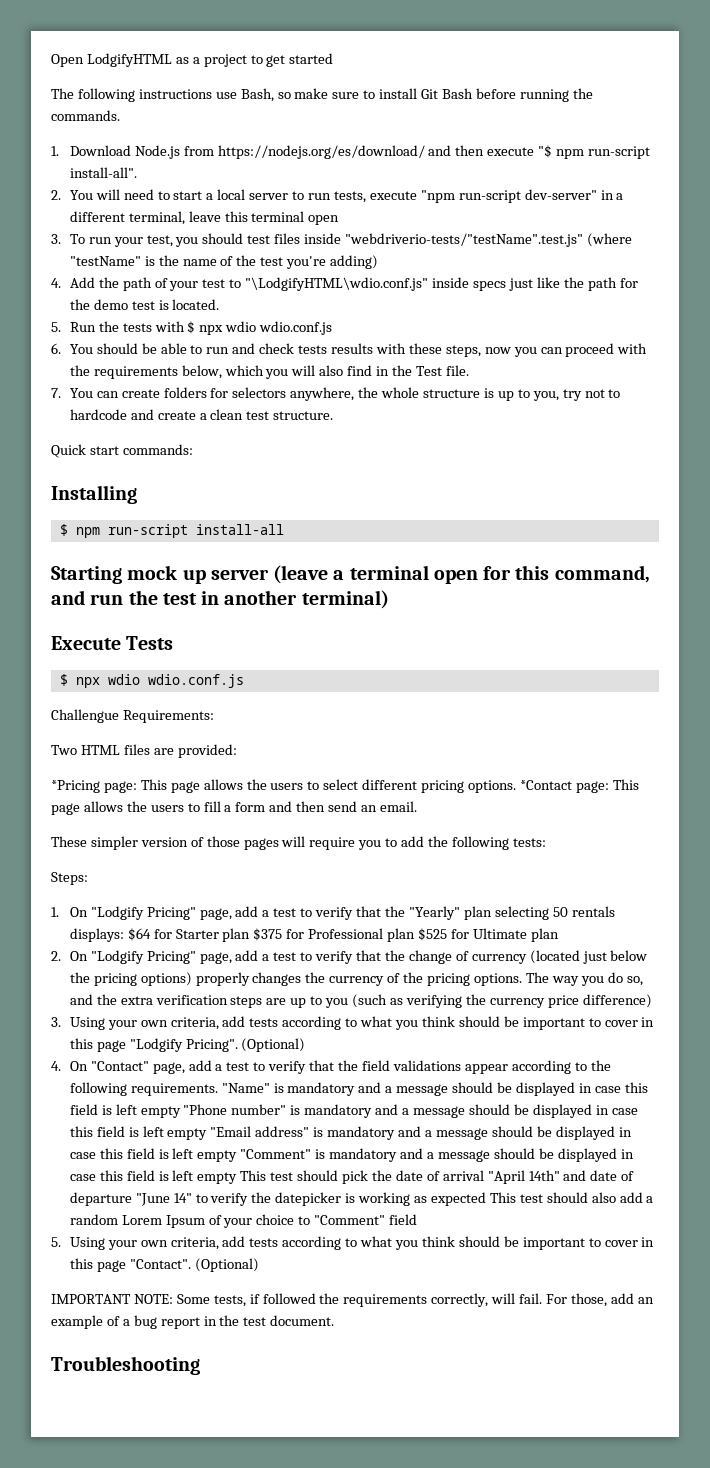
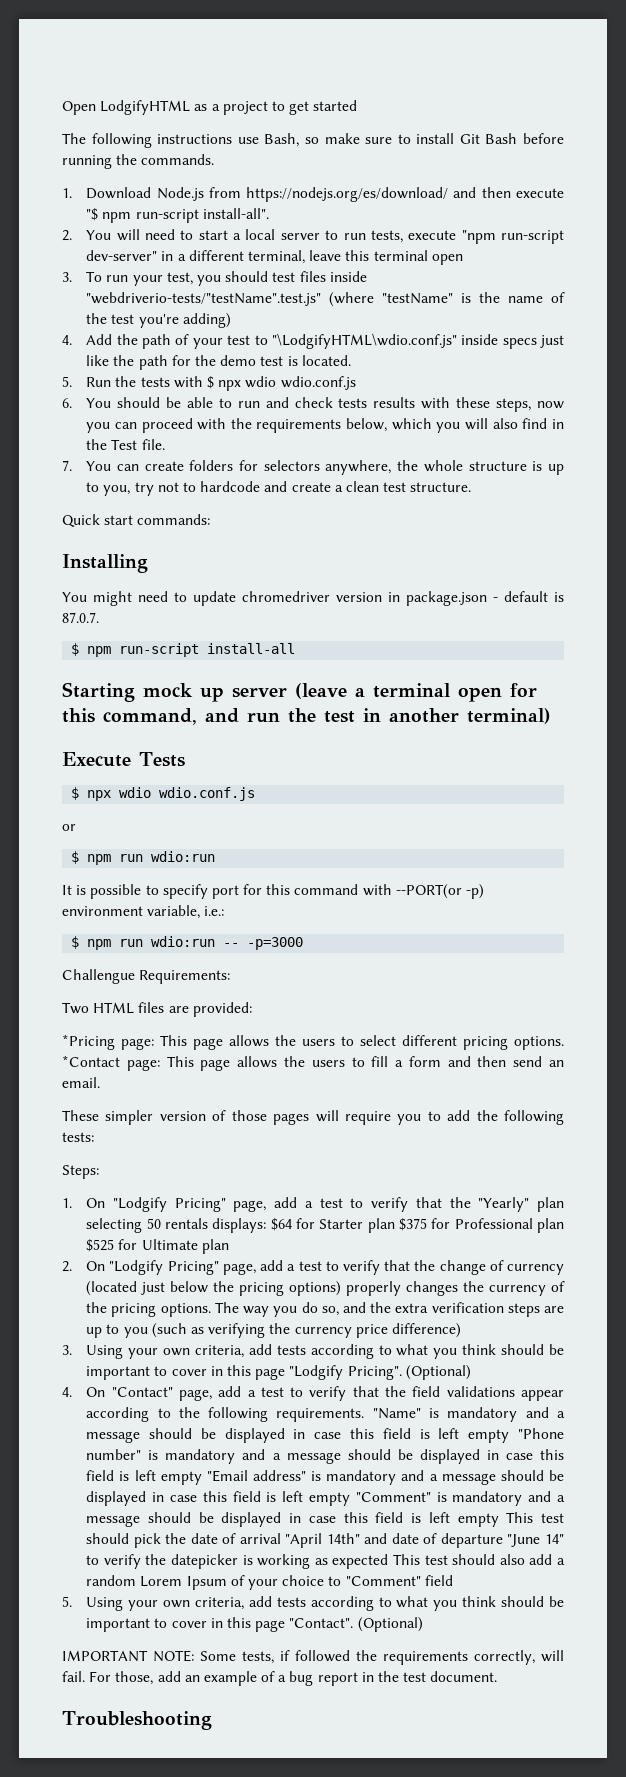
(137, 494) none -> [62,591,564,606] [62,612,99,623] // You might need to update chromedriver version in package.json - default is 87.0.7.
(244, 681) none -> [62,824,76,831] [71,851,216,865] [62,884,485,899] [62,905,225,919] [71,936,304,950] // or // $ npm run wdio:run // It is possible to specify port for this command with --PORT(or -p) environment variable, i.e.: // $ npm run wdio:run -- -p=3000

